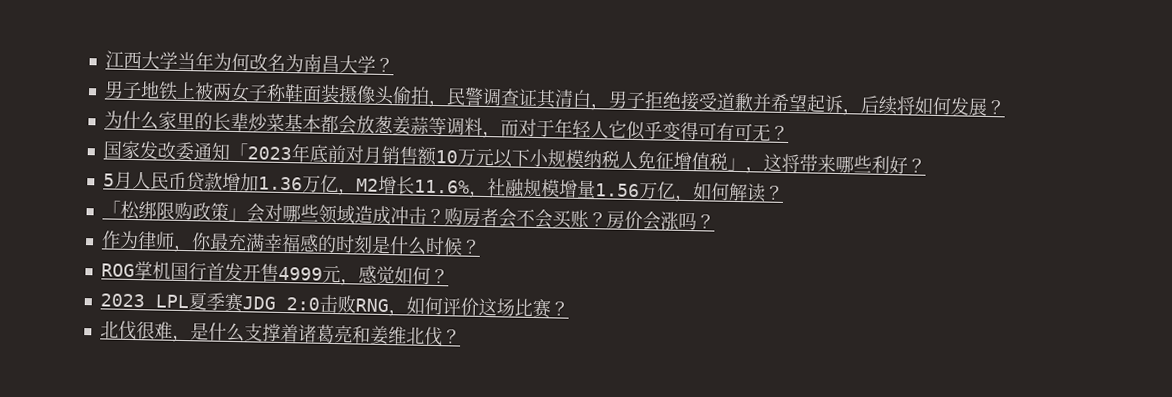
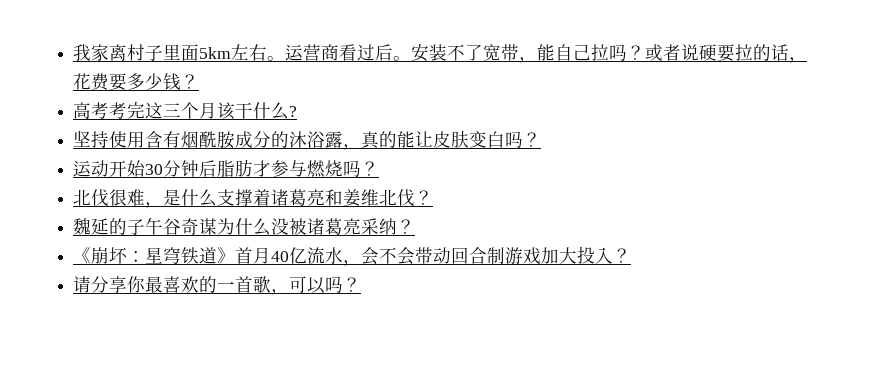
[104,50,394,74] [103,80,1006,116] [103,110,789,142] [102,140,926,175] [102,170,784,203] [101,200,715,231] [100,230,481,256] [100,261,449,286] [99,292,551,319] 江西大学当年为何改名为南昌大学？ // 男子地铁上被两女子称鞋面装摄像头偷拍，民警调查证其清白，男子拒绝接受道歉并希望起诉，后续将如何发展？ // 为什么家里的长辈炒菜基本都会放葱姜蒜等调料，而对于年轻人它似乎变得可有可无？ // 国家发改委通知「2023年底前对月销售额10万元以下小规模纳税人免征增值税」，这将带来哪些利好？ // 5月人民币贷款增加1.36万亿，M2增长11.6%，社融规模增量1.56万亿，如何解读？ // 「松绑限购政策」会对哪些领域造成冲击？购房者会不会买账？房价会涨吗？ // 作为律师，你最充满幸福感的时刻是什么时候？ // ROG掌机国行首发开售4999元，感觉如何？ // 2023 LPL夏季赛JDG 2:0击败RNG，如何评价这场比赛 -> [73,43,808,63] [73,73,200,91] [73,101,298,120] [73,130,542,150] [73,159,362,178] 我家离村子里面5km左右。运营商看过后。安装不了宽带，能自己拉吗？或者说硬要拉的话，花费要多少钱？ // 高考考完这三个月该干什么? // 坚持使用含有烟酰胺成分的沐浴露，真的能让皮肤变白吗？ // 运动开始30分钟后脂肪才参与燃烧吗
(461, 336) none -> [73,218,416,236] [73,246,632,266] [73,276,362,295] // 魏延的子午谷奇谋为什么没被诸葛亮采纳？ // 《崩坏：星穹铁道》首月40亿流水，会不会带动回合制游戏加大投入？ // 请分享你最喜欢的一首歌，可以吗？

